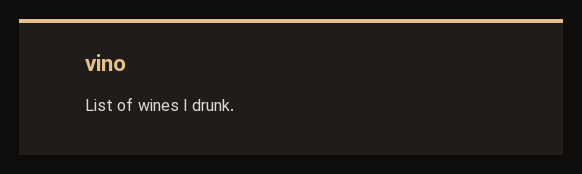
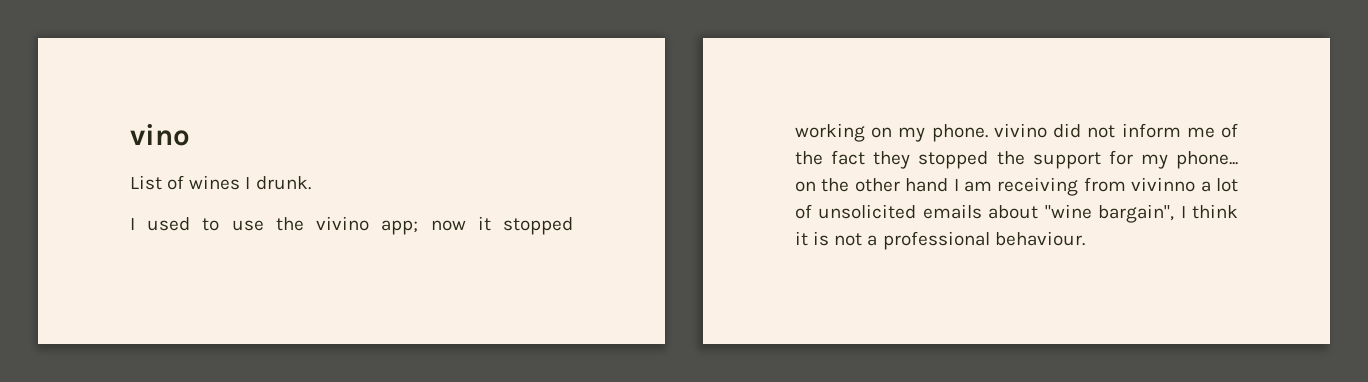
(235, 105) none -> [130,216,573,235] [795,123,1238,142] [795,150,1238,169] [795,177,1238,196] [795,204,1238,223] [795,231,1085,250] // I used to use the vivino app; now it stopped working on my phone. vivino did not inform me of the fact they stopped the support for my phone... on the other hand I am receiving from vivinno a lot of unsolicited emails about "wine bargain", I think it is not a professional behaviour.

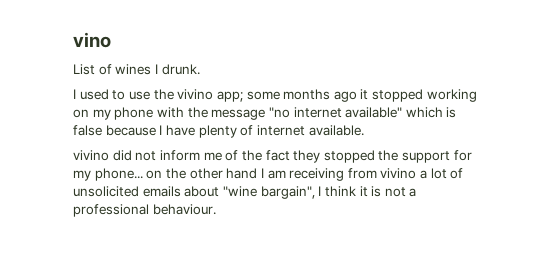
[430,220,466,231] now -> [246,89,357,102] some months ago
[931,124,988,142] phone. -> [114,107,457,120] [73,125,364,138] phone with the message "no internet available" which is false because I have plenty of internet available. //
[1131,177,1196,192] vivinno -> [380,168,417,179] vivino

